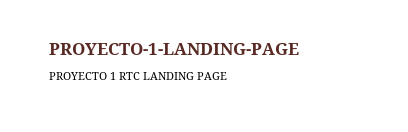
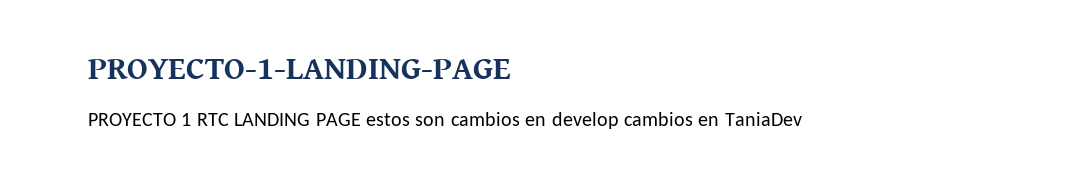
(227, 76) none -> [366,112,802,129] estos son cambios en develop cambios en TaniaDev

